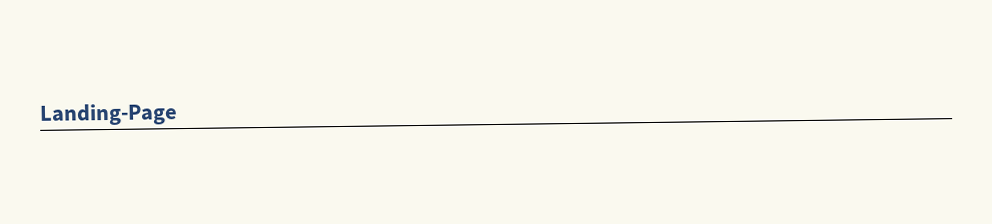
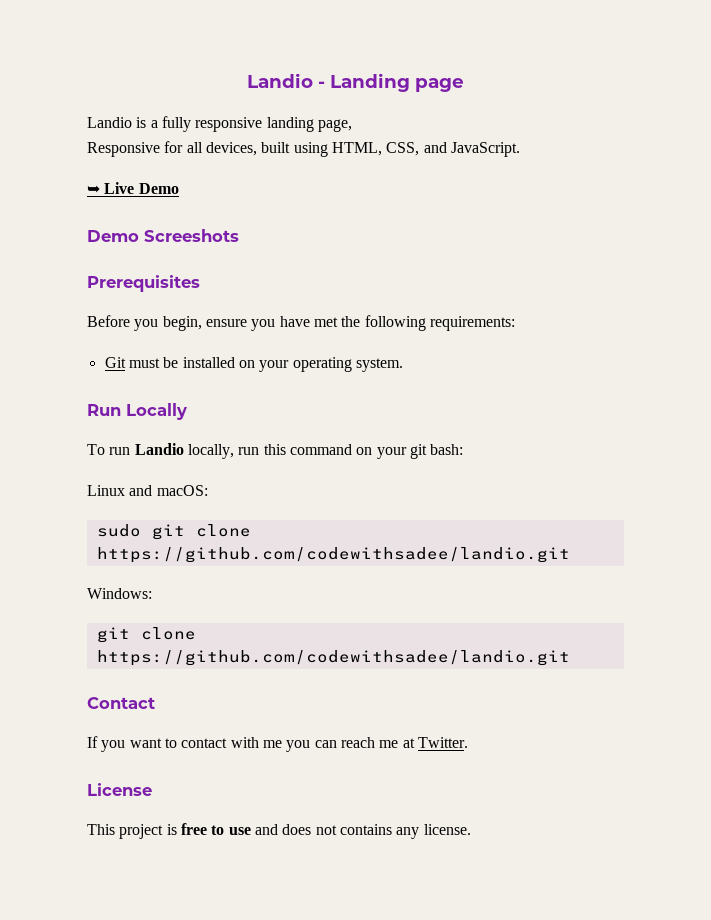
[39,103,178,126] Landing-Page -> [247,73,464,92] [87,116,352,132] [87,141,520,157] [87,182,179,194] [87,229,239,242] [87,275,200,292] [87,315,515,331] [104,357,403,372] [87,403,187,420] [87,443,464,459] [87,485,208,496] [96,524,251,540] [96,547,570,563] [87,588,152,599] [96,627,196,643] [96,650,570,666] [87,697,155,709] [87,736,468,752] [87,783,152,796] [87,823,471,839] Landio - Landing page // Landio is a fully responsive landing page, // Responsive for all devices, built using HTML, CSS, and JavaScript. // ➥ Live Demo // Demo Screeshots // Prerequisites // Before you begin, ensure you have met the following requirements: // Git must be installed on your operating system. // Run Locally // To run Landio locally, run this command on your git bash: // Linux and macOS: // sudo git clone https://github.com/codewithsadee/landio.git // Windows: // git clone https://github.com/codewithsadee/landio.git // Contact // If you want to contact with me you can reach me at Twitter. // License // This project is free to use and does not contains any license.

